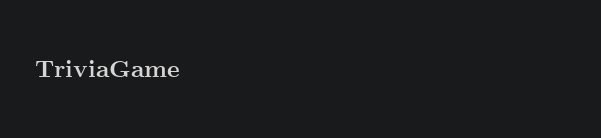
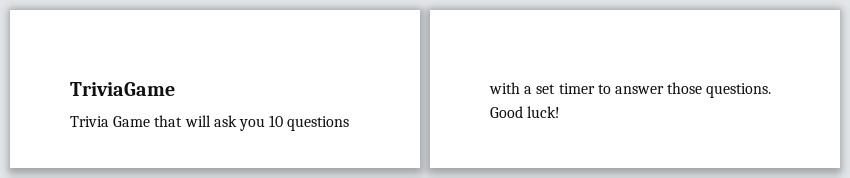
(180, 68) none -> [70,115,350,131] [489,82,772,98] [490,106,561,118] // Trivia Game that will ask you 10 questions with a set timer to answer those questions. Good luck!

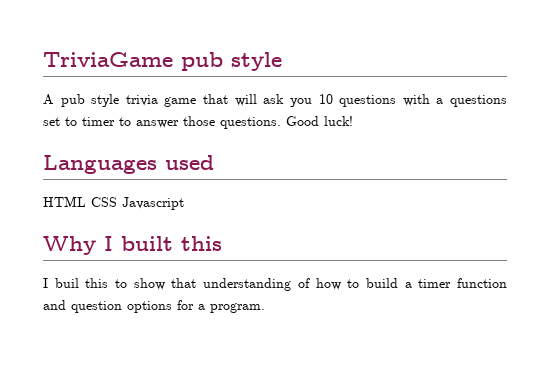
[70,116,151,127] // Trivia Game -> [181,52,282,71] [43,94,197,107] pub style // A pub style trivia game
[536,84,556,94] set -> [450,95,508,107] [43,117,77,126] questions set to
(561, 112) none -> [43,155,214,174] [43,196,184,210] [43,236,222,255] [43,278,507,291] [43,300,265,313] // Languages used // HTML CSS Javascript // Why I built this // I buil this to show that understanding of how to build a timer function and question options for a program.

